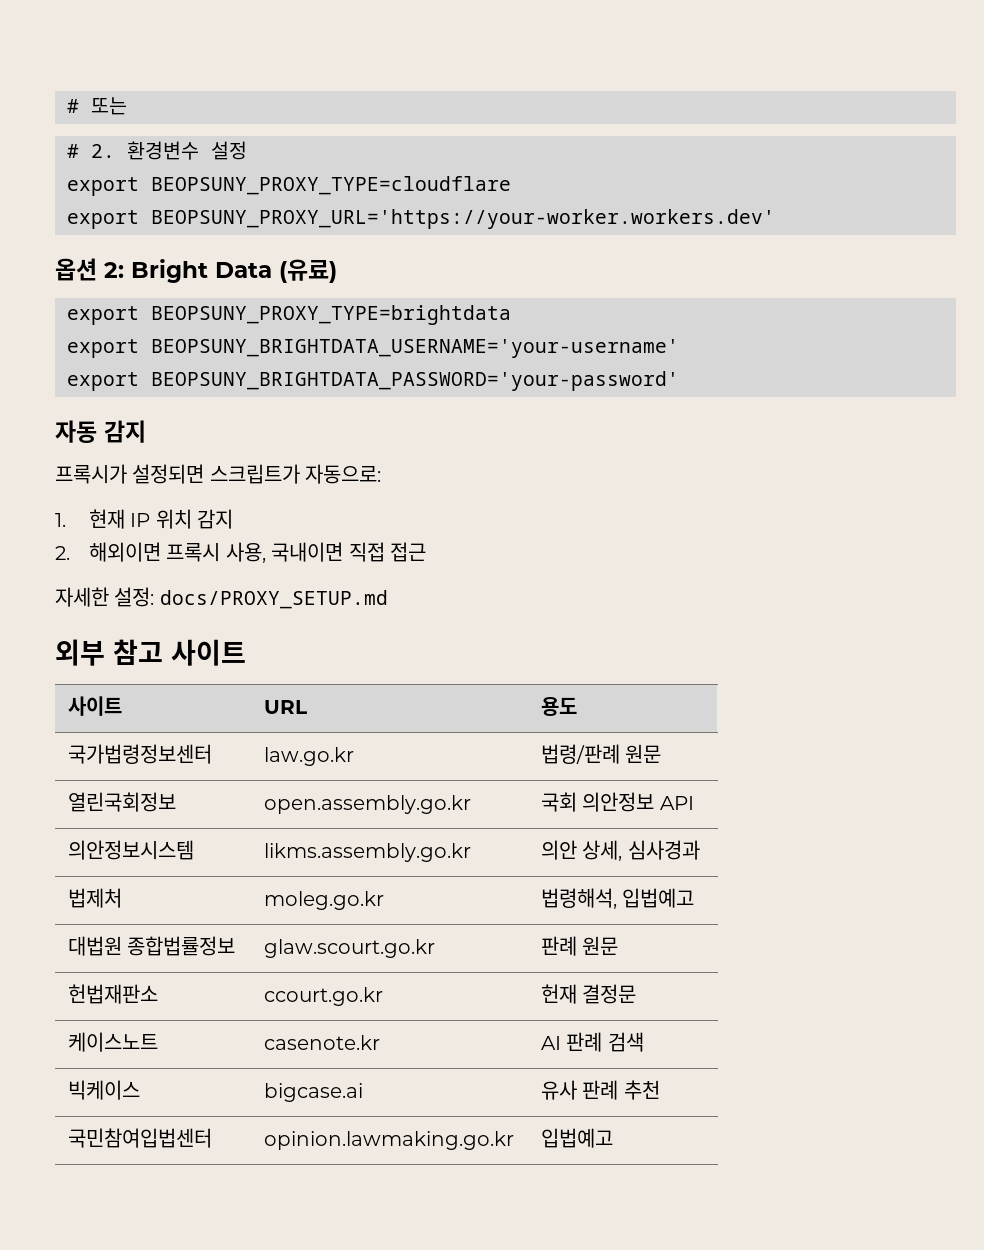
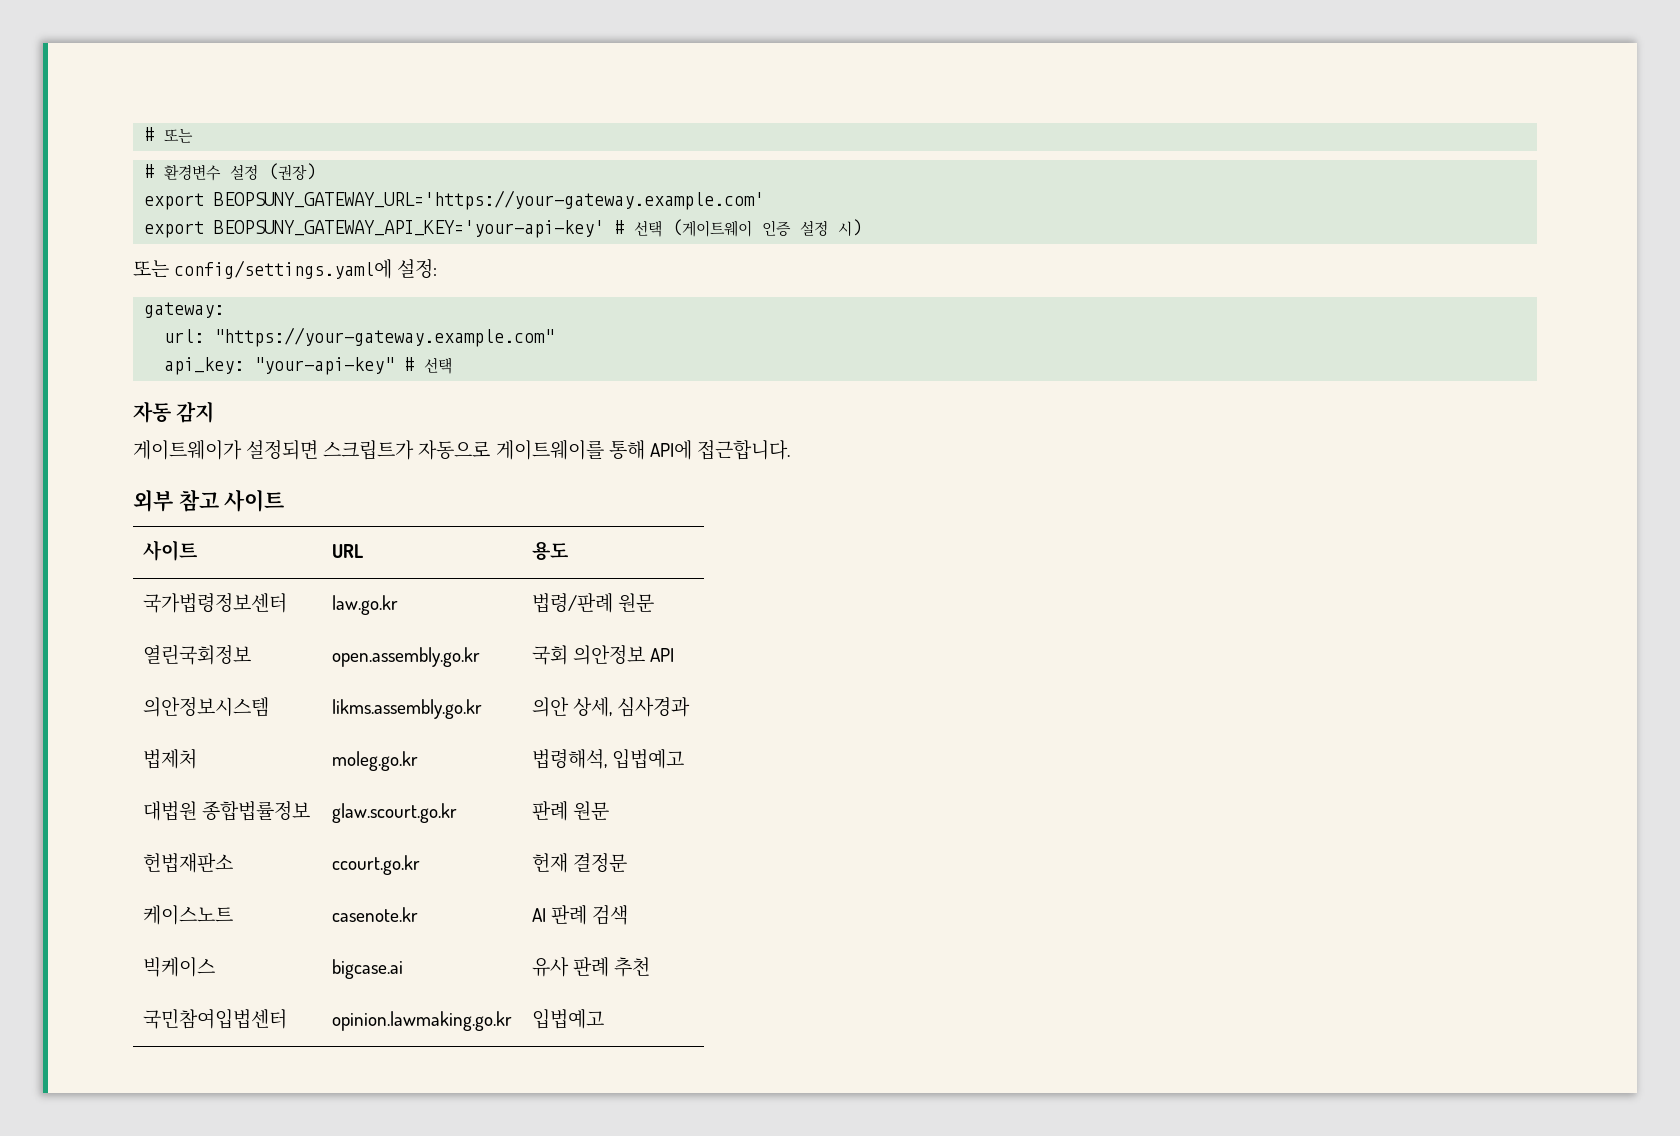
[91,144,115,158] 2. -> (155, 171) none
[67,176,511,196] [67,209,775,229] [55,258,337,283] [67,305,511,325] [67,339,679,358] [67,371,679,391] // export BEOPSUNY_PROXY_TYPE=cloudflare // export BEOPSUNY_PROXY_URL='https://your-worker.workers.dev' // 옵션 2: Bright Data (유료) // export BEOPSUNY_PROXY_TYPE=brightdata // export BEOPSUNY_BRIGHTDATA_USERNAME='your-username' // export BEOPSUNY_BRIGHTDATA_PASSWORD='your-password' -> [268,163,317,180] [144,190,765,210] [144,219,863,238] [133,259,438,279] [144,302,225,318] [164,327,555,347] [164,357,453,375] (권장) // export BEOPSUNY_GATEWAY_URL='https://your-gateway.example.com' // export BEOPSUNY_GATEWAY_API_KEY='your-api-key' # 선택 (게이트웨이 인증 설정 시) // 또는 config/settings.yaml에 설정: // gateway: // url: "https://your-gateway.example.com" // api_key: "your-api-key" # 선택
[55,464,127,484] 프록시가 -> [133,439,242,460] 게이트웨이가
[305,464,382,484] [55,509,234,529] [55,542,427,563] [55,587,388,609] 자동으로: // 1. 현재 IP 위치 감지 // 2. 해외이면 프록시 사용, 국내이면 직접 접근 // 자세한 설정: docs/PROXY_SETUP.md -> [418,439,790,460] 자동으로 게이트웨이를 통해 API에 접근합니다.

